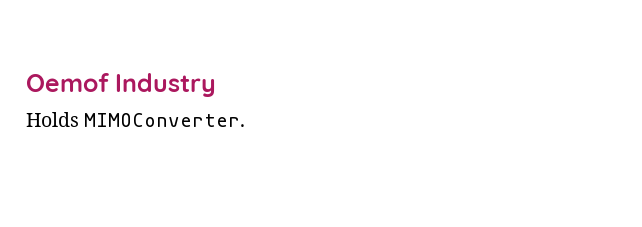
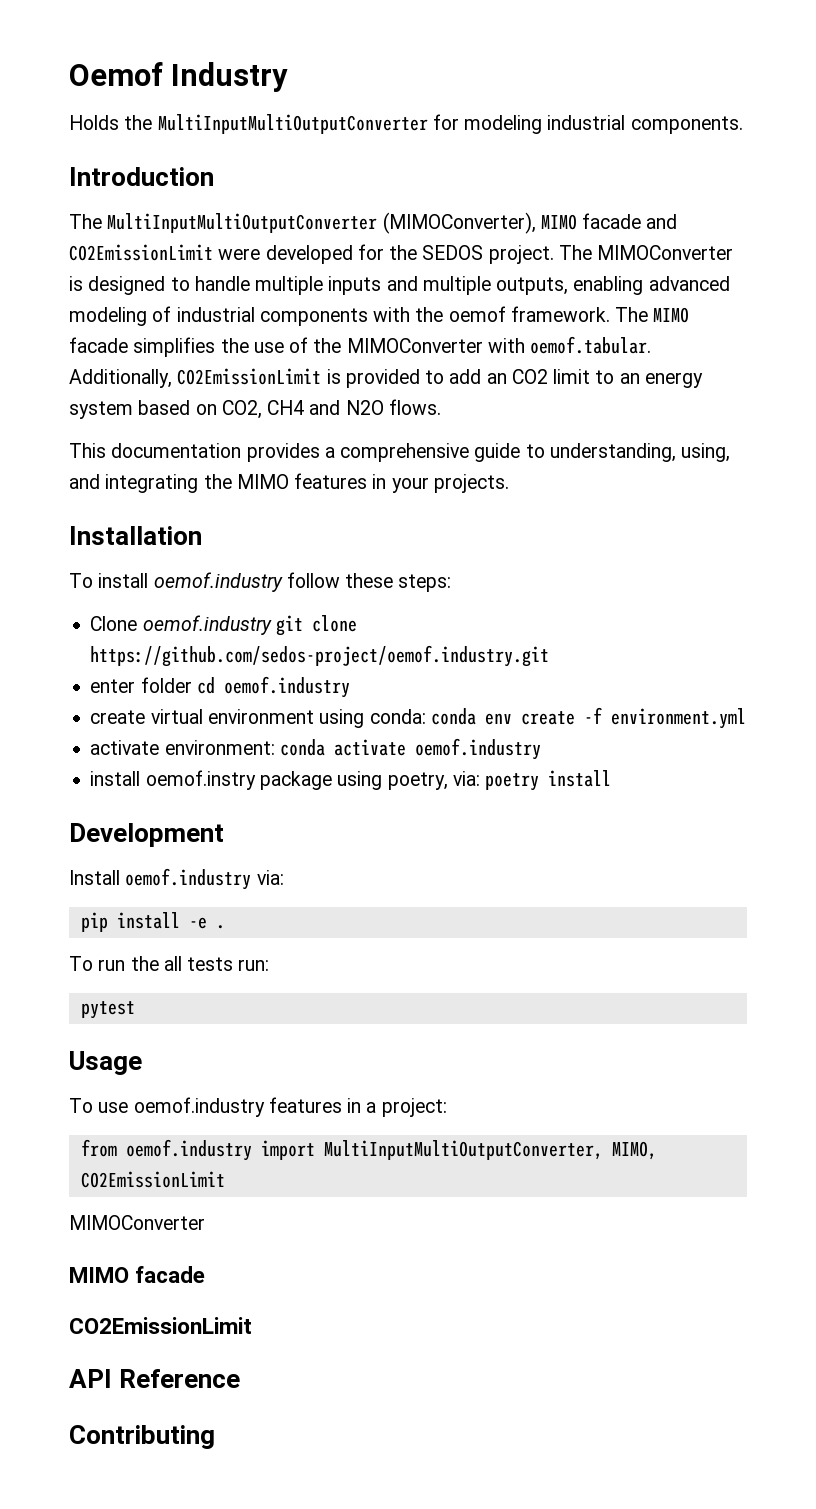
[84,113,246,127] MIMOConverter. -> [124,114,743,134] [69,167,214,186] [69,212,678,234] [69,244,734,264] [69,276,730,295] [69,306,690,326] [69,336,652,357] [69,368,703,388] [69,399,441,419] [69,443,731,462] [69,473,509,493] [69,526,202,545] [69,572,452,592] [90,615,357,636] [90,645,550,667] [90,676,350,698] [90,707,746,729] [90,738,541,760] [90,770,612,791] [69,823,224,847] [69,868,284,890] [80,912,225,932] [69,956,270,971] [80,1001,135,1019] [69,1051,142,1075] [69,1097,447,1117] [80,1139,657,1161] [80,1171,225,1188] [69,1215,205,1230] [69,1266,206,1283] [69,1317,252,1334] [69,1369,241,1388] [69,1425,215,1449] the MultiInputMultiOutputConverter for modeling industrial components. // Introduction // The MultiInputMultiOutputConverter (MIMOConverter), MIMO facade and CO2EmissionLimit were developed for the SEDOS project. The MIMOConverter is designed to handle multiple inputs and multiple outputs, enabling advanced modeling of industrial components with the oemof framework. The MIMO facade simplifies the use of the MIMOConverter with oemof.tabular. Additionally, CO2EmissionLimit is provided to add an CO2 limit to an energy system based on CO2, CH4 and N2O flows. // This documentation provides a comprehensive guide to understanding, using, and integrating the MIMO features in your projects. // Installation // To install oemof.industry follow these steps: // Clone oemof.industry git clone https://github.com/sedos-project/oemof.industry.git // enter folder cd oemof.industry // create virtual environment using conda: conda env create -f environment.yml // activate environment: conda activate oemof.industry // install oemof.instry package using poetry, via: poetry install // Development // Install oemof.industry via: // pip install -e . // To run the all tests run: // pytest // Usage // To use oemof.industry features in a project: // from oemof.industry import MultiInputMultiOutputConverter, MIMO, CO2EmissionLimit // MIMOConverter // MIMO facade // CO2EmissionLimit // API Reference // Contributing

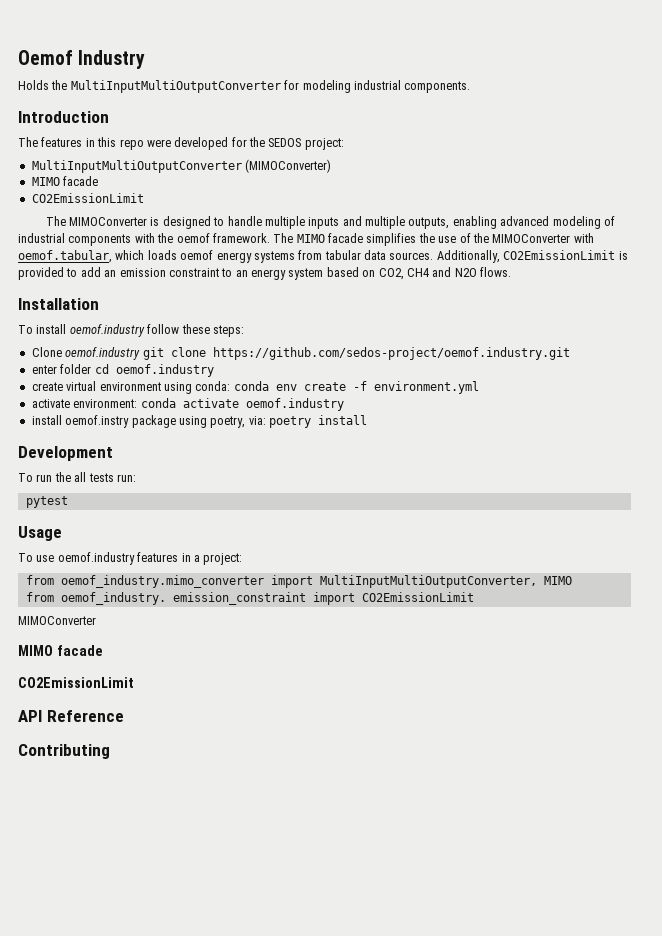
[107,212,678,234] [69,244,213,261] MultiInputMultiOutputConverter (MIMOConverter), MIMO facade and CO2EmissionLimit -> [41,137,144,150] features in this repo
[488,245,554,264] project. -> [304,138,344,150] [31,159,332,173] [31,176,99,186] [31,193,144,203] project: // MultiInputMultiOutputConverter (MIMOConverter) // MIMO facade // CO2EmissionLimit //
[530,336,652,354] oemof.tabular. -> [18,250,434,263] oemof.tabular, which loads oemof energy systems from tabular data sources.
[511,369,591,384] CO2 limit -> [119,268,219,277] emission constraint
[69,443,731,462] [69,473,509,493] // This documentation provides a comprehensive guide to understanding, using, and integrating the MIMO features in your projects. -> (511, 272) none
[69,868,284,890] [80,912,225,932] // Install oemof.industry via: // pip install -e . -> (113, 453) none
[125,1139,252,1161] oemof.industry -> [60,575,264,588] oemof_industry.mimo_converter
[611,1141,657,1160] MIMO, -> [543,576,572,585] [25,592,355,605] MIMO // from oemof_industry. emission_constraint import

